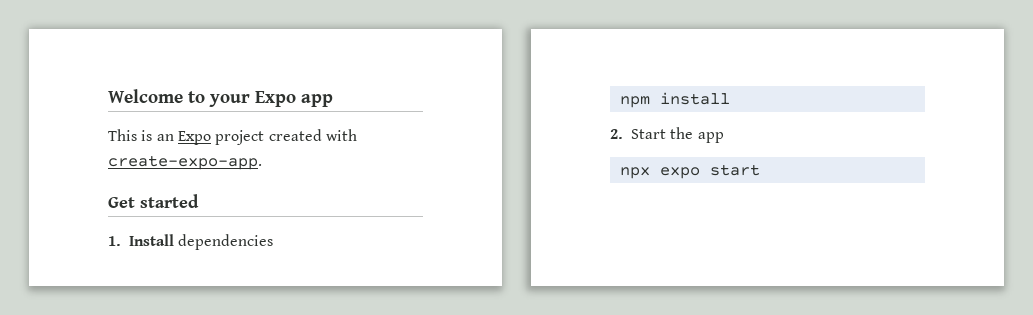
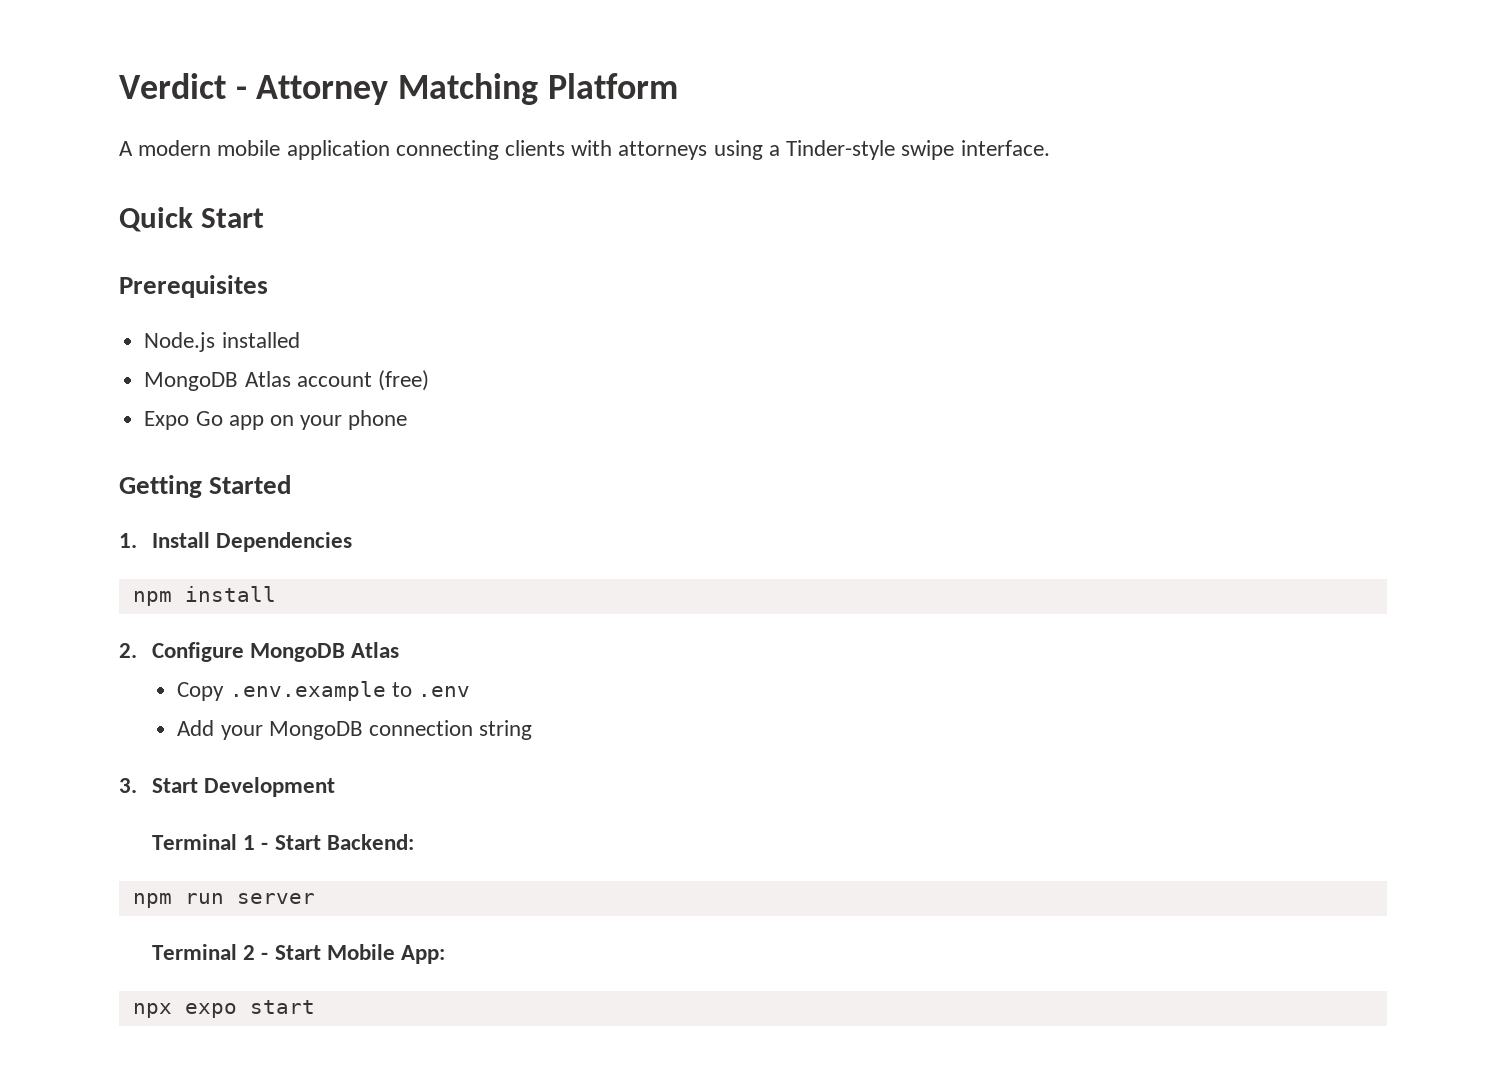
[108,89,333,107] [108,129,357,145] [108,155,262,170] [108,194,199,208] Welcome to your Expo app // This is an Expo project created with create-expo-app. // Get started -> [119,73,678,105] [119,140,1050,160] [119,207,265,232] [119,275,268,298] [144,332,300,352] [144,370,429,391] [144,410,408,430] [119,475,292,498] Verdict - Attorney Matching Platform // A modern mobile application connecting clients with attorneys using a Tinder-style swipe interface. // Quick Start // Prerequisites // Node.js installed // MongoDB Atlas account (free) // Expo Go app on your phone // Getting Started
[178,234,274,250] dependencies -> [216,532,353,552] Dependencies
[631,127,724,143] Start the app -> [151,642,400,662] [177,681,470,701] [177,720,533,740] [119,777,336,797] [151,834,414,850] [132,893,315,908] [151,944,446,964] Configure MongoDB Atlas // Copy .env.example to .env // Add your MongoDB connection string // 3. Start Development // Terminal 1 - Start Backend: // npm run server // Terminal 2 - Start Mobile App:

